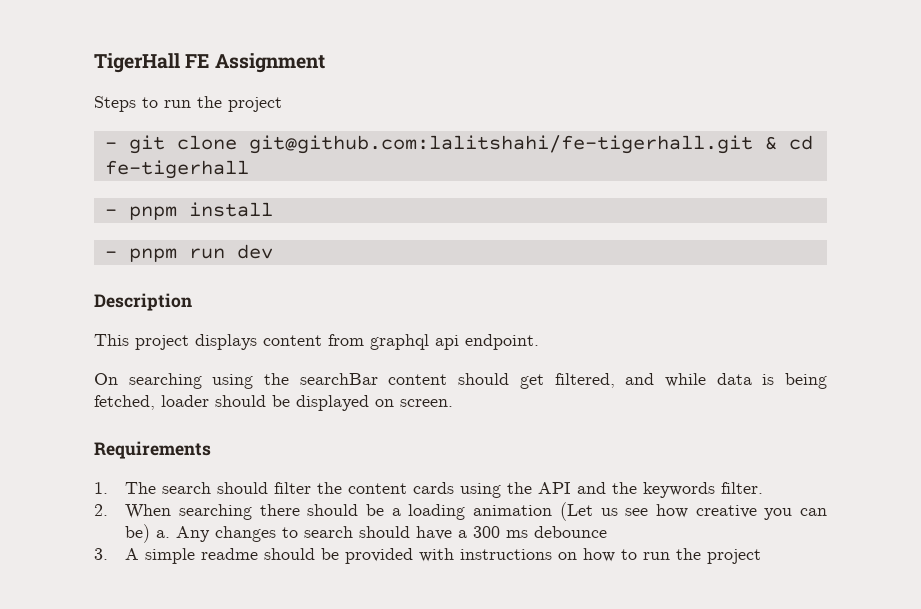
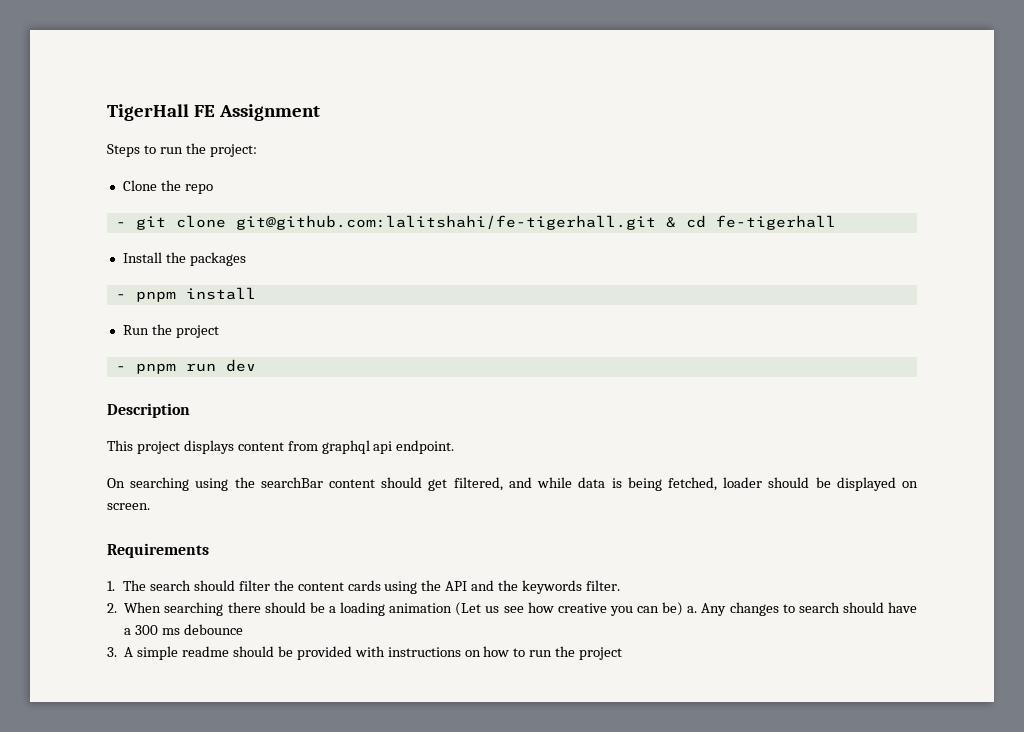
[228,97,282,112] project -> [209,144,257,157] [122,180,213,194] project: // Clone the repo
(249, 169) none -> [122,252,246,266] // Install the packages
(273, 209) none -> [122,324,219,338] // Run the project

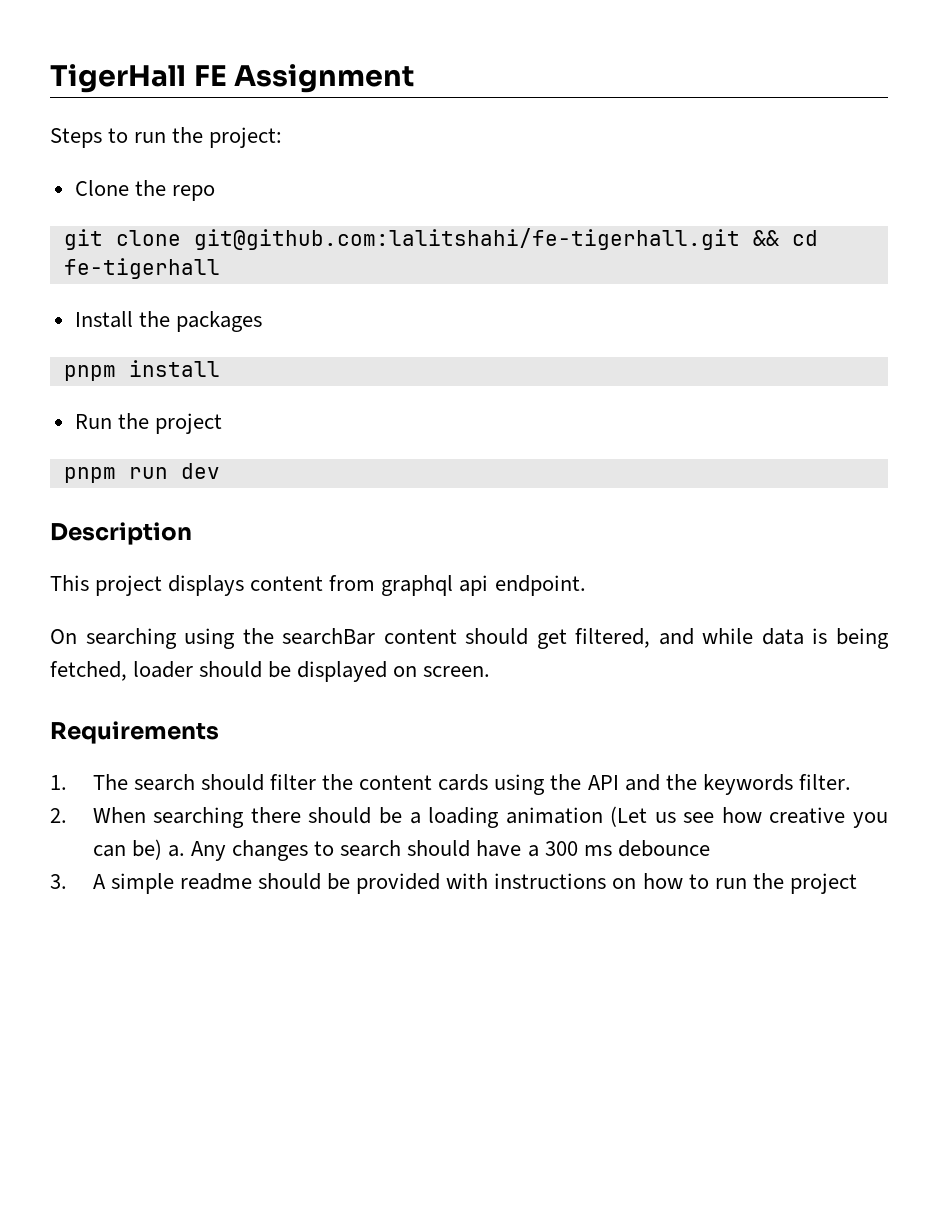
[115,222,126,227] - -> (215, 193) none
[665,217,676,228] & -> [752,230,779,246] &&
[115,294,126,299] - -> (262, 321) none
[115,366,126,371] - -> (222, 423) none

